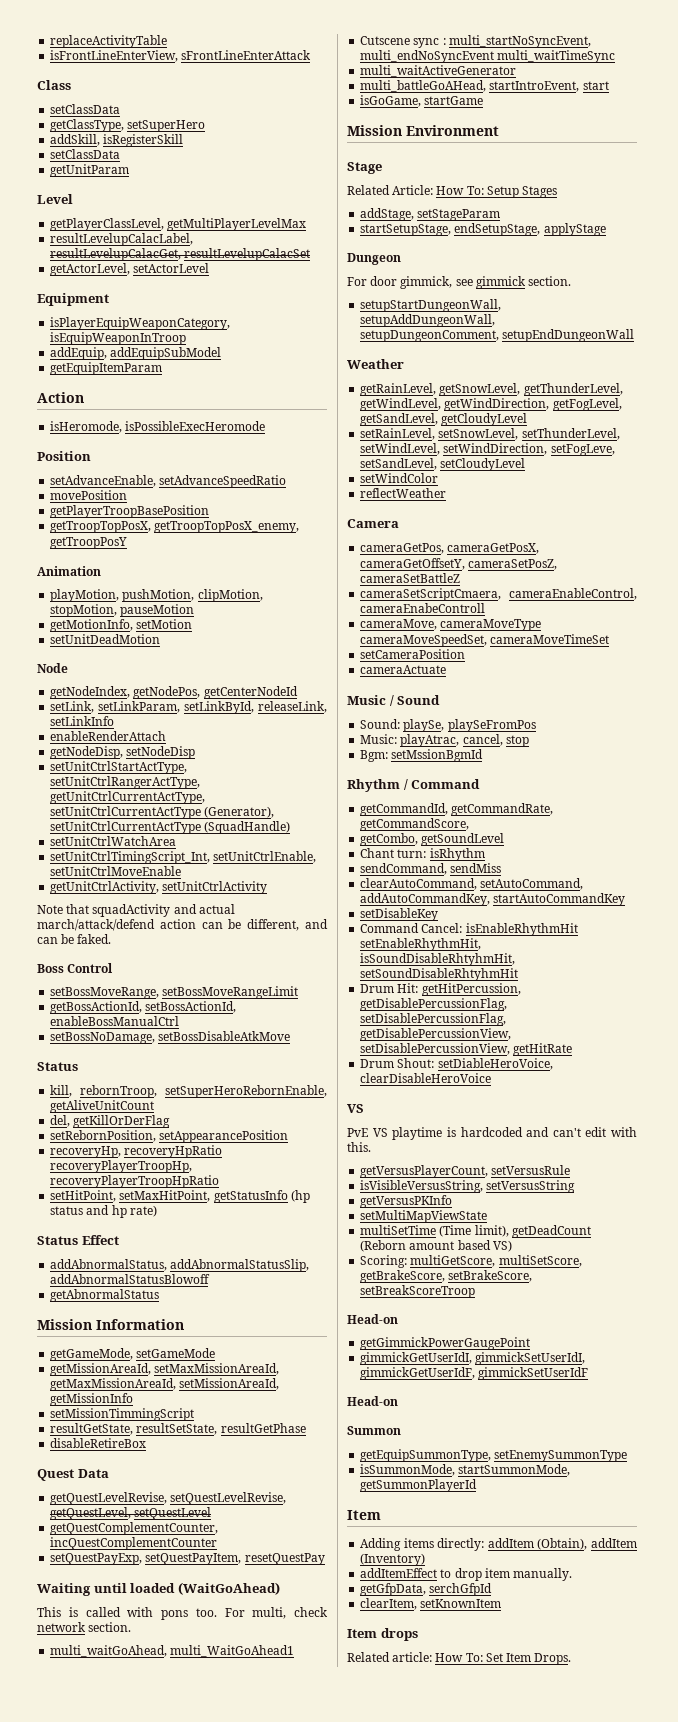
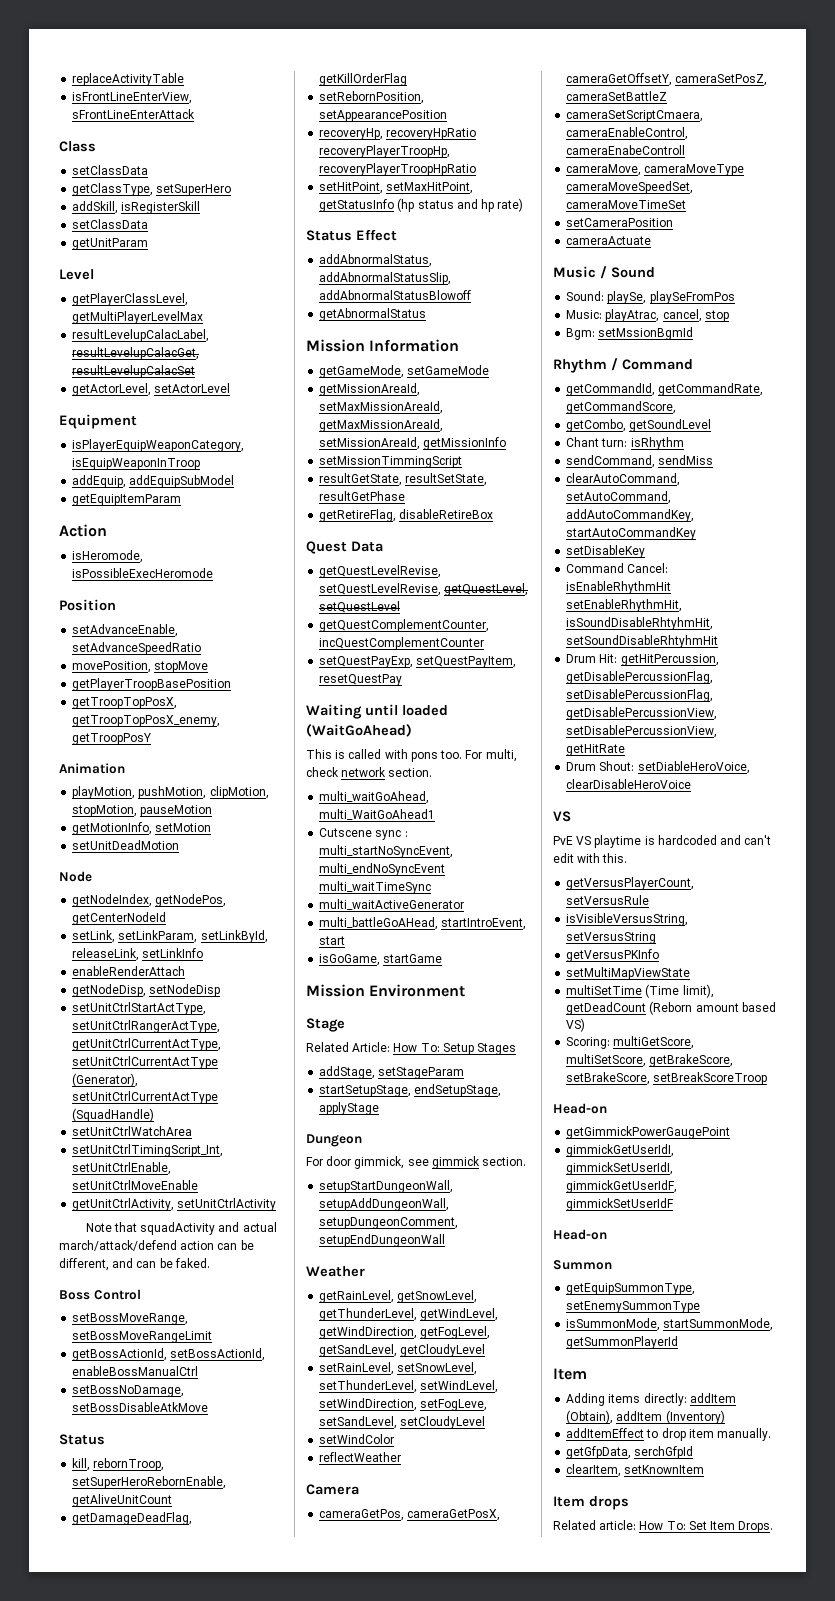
[50,490,128,500] movePosition -> [72,661,209,673] movePosition, stopMove
[50,1115,171,1128] del, getKillOrDerFlag -> [72,1512,193,1525] [319,73,408,86] getDamageDeadFlag, getKillOrderFlag
(306, 1428) none -> [319,509,397,522] getRetireFlag,

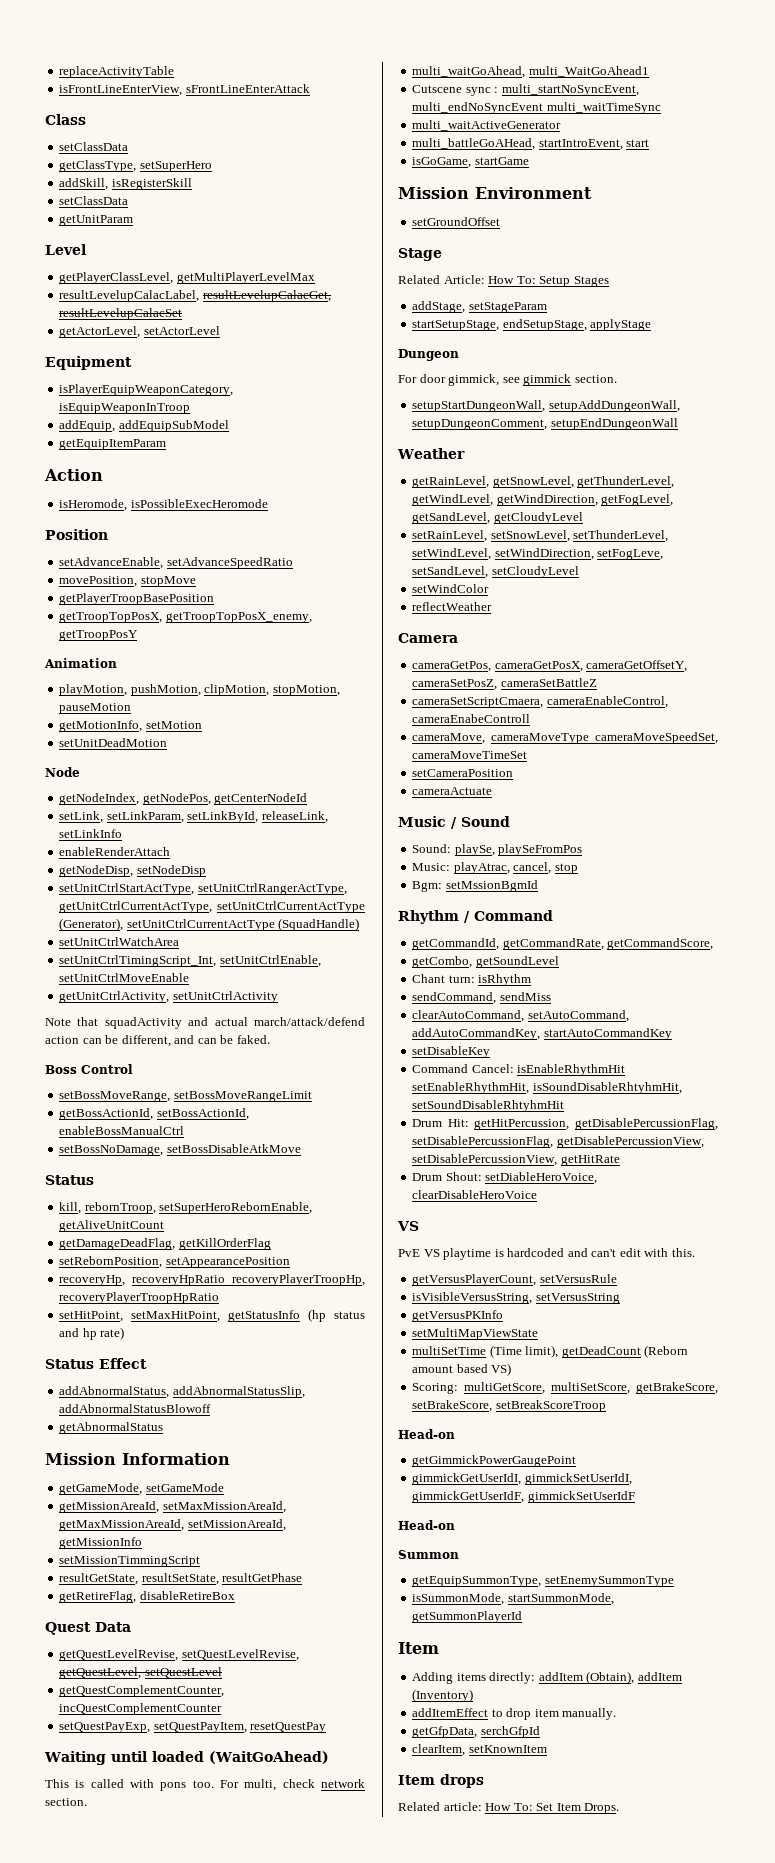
(466, 990) none -> [412,217,501,226] // setGroundOffset

